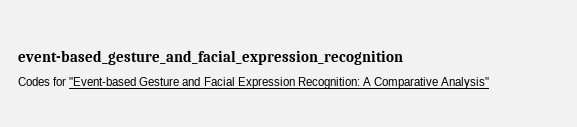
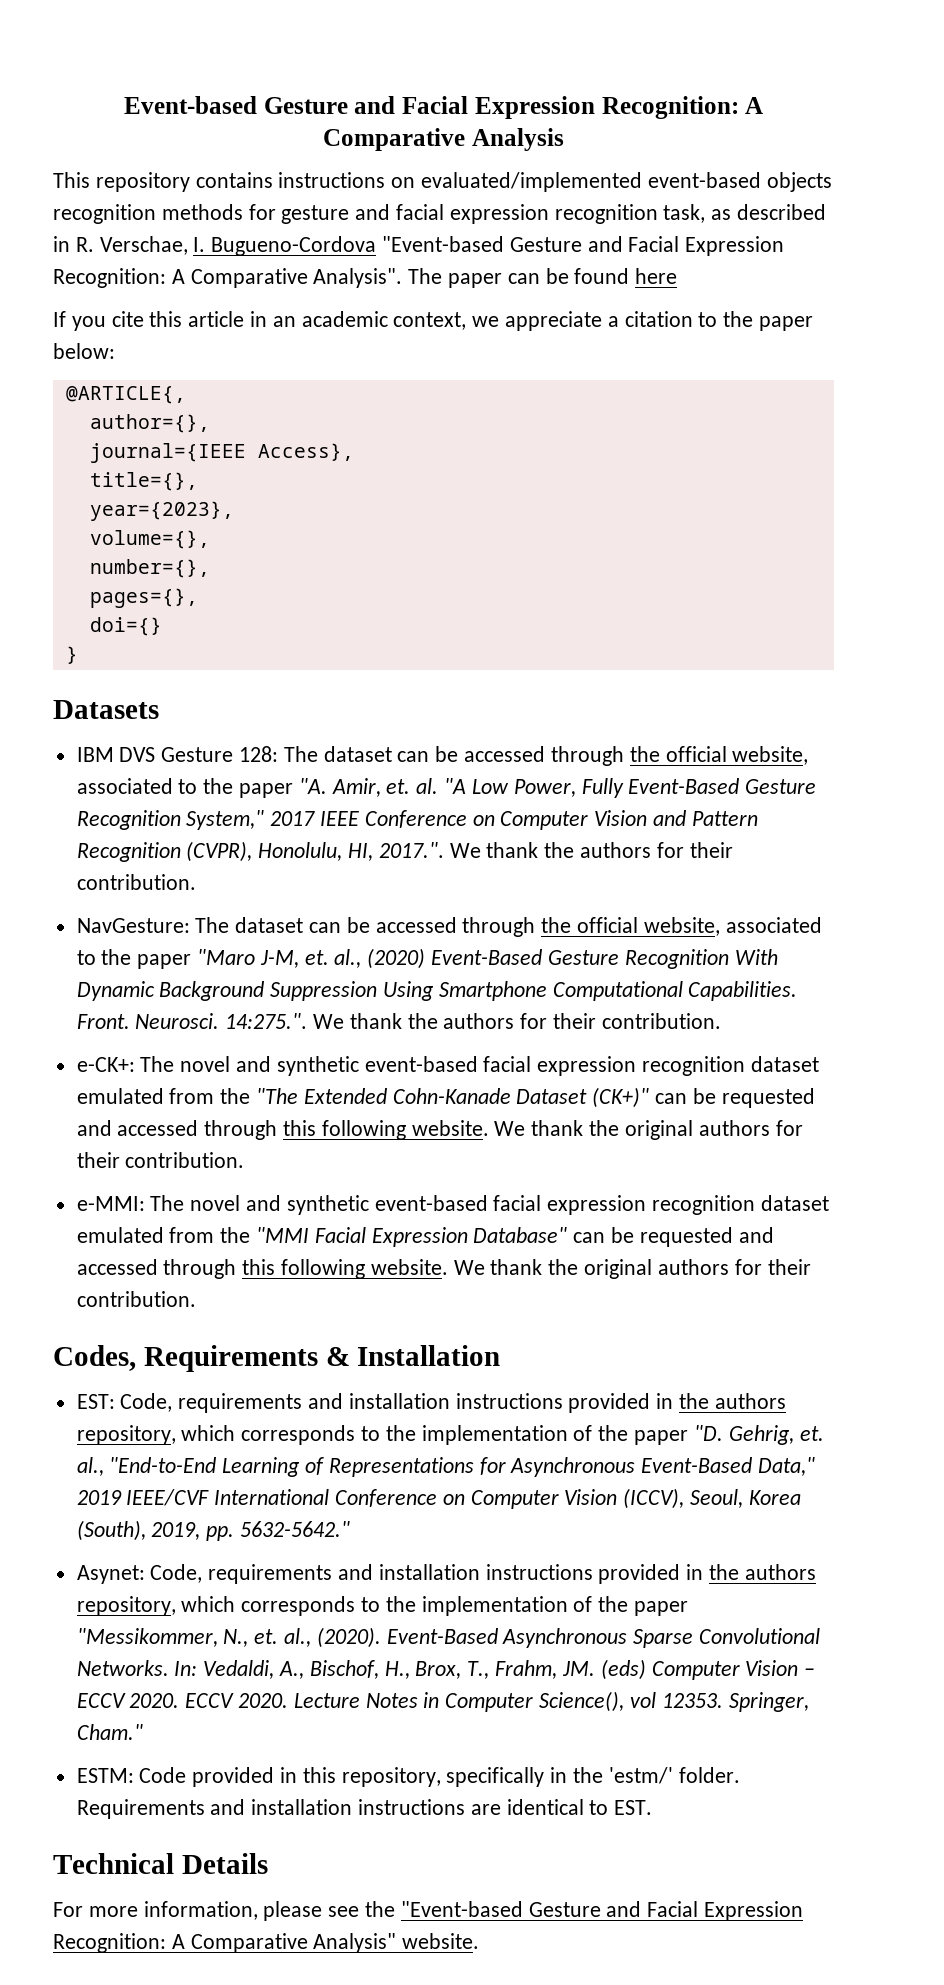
[18,50,403,65] [18,77,67,86] event-based_gesture_and_facial_expression_recognition // Codes for -> [123,96,764,119] [323,128,564,151] [53,172,832,192] [53,204,827,224] [53,236,785,256] [53,268,678,288] [53,311,814,331] [53,343,115,359] [65,386,186,404] [89,414,210,433] [89,443,354,463] [89,472,198,491] [89,501,234,521] [89,530,210,549] [89,559,210,578] [89,588,198,608] [89,617,162,636] [65,646,78,664] [53,700,159,719] [76,746,809,766] [76,778,817,798] [76,810,758,830] [76,841,733,862] [76,874,196,890] [76,917,822,937] [76,948,778,969] [76,981,798,1001] [76,1013,721,1029] [76,1056,819,1076] [76,1087,815,1108] [76,1120,803,1140] [76,1152,245,1168] [76,1195,829,1215] [76,1227,774,1247] [76,1259,811,1279] [76,1291,196,1307] [53,1345,501,1372] [76,1393,786,1413] [76,1425,824,1445] [76,1457,816,1477] [76,1488,801,1509] [76,1520,351,1541] [76,1564,816,1584] [76,1596,689,1616] [76,1627,821,1648] [76,1659,816,1680] [76,1691,809,1712] [76,1724,143,1740] [76,1767,740,1787] [76,1799,653,1819] [53,1853,268,1874] [53,1901,396,1921] Event-based Gesture and Facial Expression Recognition: A Comparative Analysis // This repository contains instructions on evaluated/implemented event-based objects recognition methods for gesture and facial expression recognition task, as described in R. Verschae, I. Bugueno-Cordova "Event-based Gesture and Facial Expression Recognition: A Comparative Analysis". The paper can be found here // If you cite this article in an academic context, we appreciate a citation to the paper below: // @ARTICLE{, // author={}, // journal={IEEE Access}, // title={}, // year={2023}, // volume={}, // number={}, // pages={}, // doi={} // } // Datasets // IBM DVS Gesture 128: The dataset can be accessed through the official website, associated to the paper "A. Amir, et. al. "A Low Power, Fully Event-Based Gesture Recognition System," 2017 IEEE Conference on Computer Vision and Pattern Recognition (CVPR), Honolulu, HI, 2017.". We thank the authors for their contribution. // NavGesture: The dataset can be accessed through the official website, associated to the paper "Maro J-M, et. al., (2020) Event-Based Gesture Recognition With Dynamic Background Suppression Using Smartphone Computational Capabilities. Front. Neurosci. 14:275.". We thank the authors for their contribution. // e-CK+: The novel and synthetic event-based facial expression recognition dataset emulated from the "The Extended Cohn-Kanade Dataset (CK+)" can be requested and accessed through this following website. We thank the original authors for their contribution. // e-MMI: The novel and synthetic event-based facial expression recognition dataset emulated from the "MMI Facial Expression Database" can be requested and accessed through this following website. We thank the original authors for their contribution. // Codes, Requirements & Installation // EST: Code, requirements and installation instructions provided in the authors repository, which corresponds to the implementation of the paper "D. Gehrig, et. al., "End-to-End Learning of Representations for Asynchronous Event-Based Data," 2019 IEEE/CVF International Conference on Computer Vision (ICCV), Seoul, Korea (South), 2019, pp. 5632-5642." // Asynet: Code, requirements and installation instructions provided in the authors repository, which corresponds to the implementation of the paper "Messikommer, N., et. al., (2020). Event-Based Asynchronous Sparse Convolutional Networks. In: Vedaldi, A., Bischof, H., Brox, T., Frahm, JM. (eds) Computer Vision – ECCV 2020. ECCV 2020. Lecture Notes in Computer Science(), vol 12353. Springer, Cham." // ESTM: Code provided in this repository, specifically in the 'estm/' folder. Requirements and installation instructions are identical to EST. // Technical Details // For more information, please see the
(490, 83) none -> [402,1933,480,1949] website.

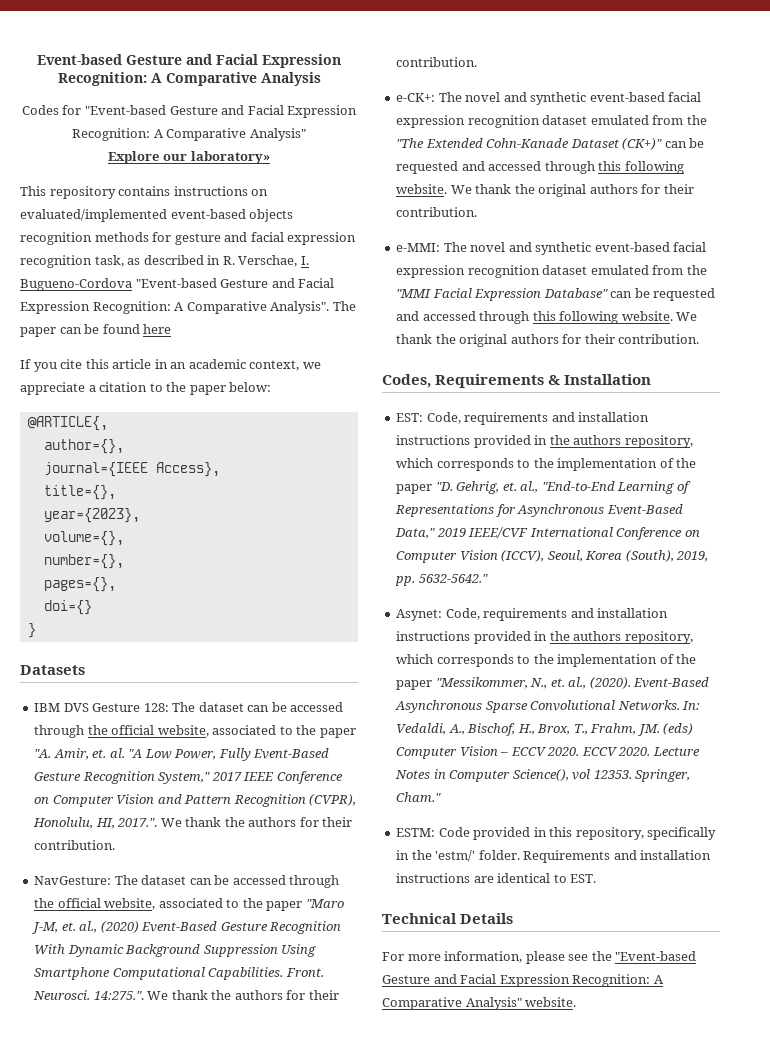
(564, 139) none -> [21,105,358,118] [72,128,306,141] [108,151,270,164] // Codes for "Event-based Gesture and Facial Expression Recognition: A Comparative Analysis" // Explore our laboratory»

